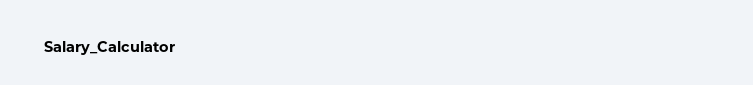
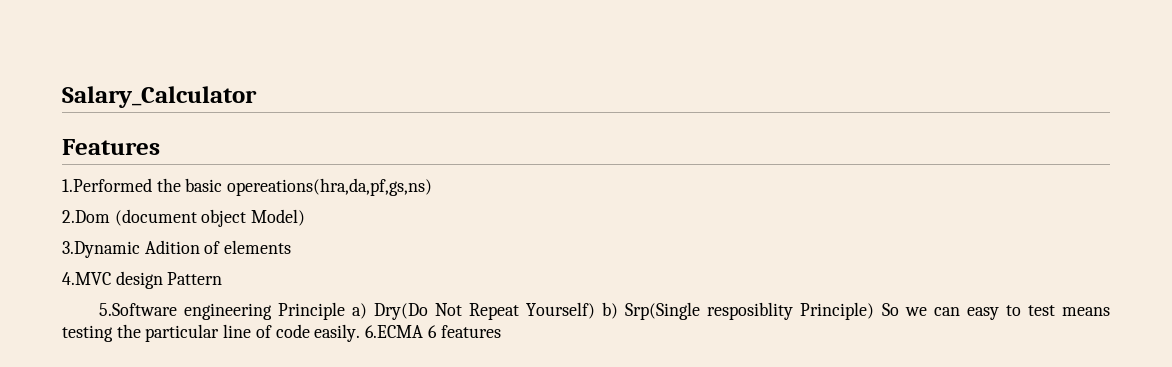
(175, 48) none -> [62,139,160,155] [62,178,433,196] [62,209,306,227] [62,240,292,258] [62,271,223,289] [98,302,1110,320] [62,324,501,342] // Features // 1.Performed the basic opereations(hra,da,pf,gs,ns) // 2.Dom (document object Model) // 3.Dynamic Adition of elements // 4.MVC design Pattern // 5.Software engineering Principle a) Dry(Do Not Repeat Yourself) b) Srp(Single resposiblity Principle) So we can easy to test means testing the particular line of code easily. 6.ECMA 6 features

